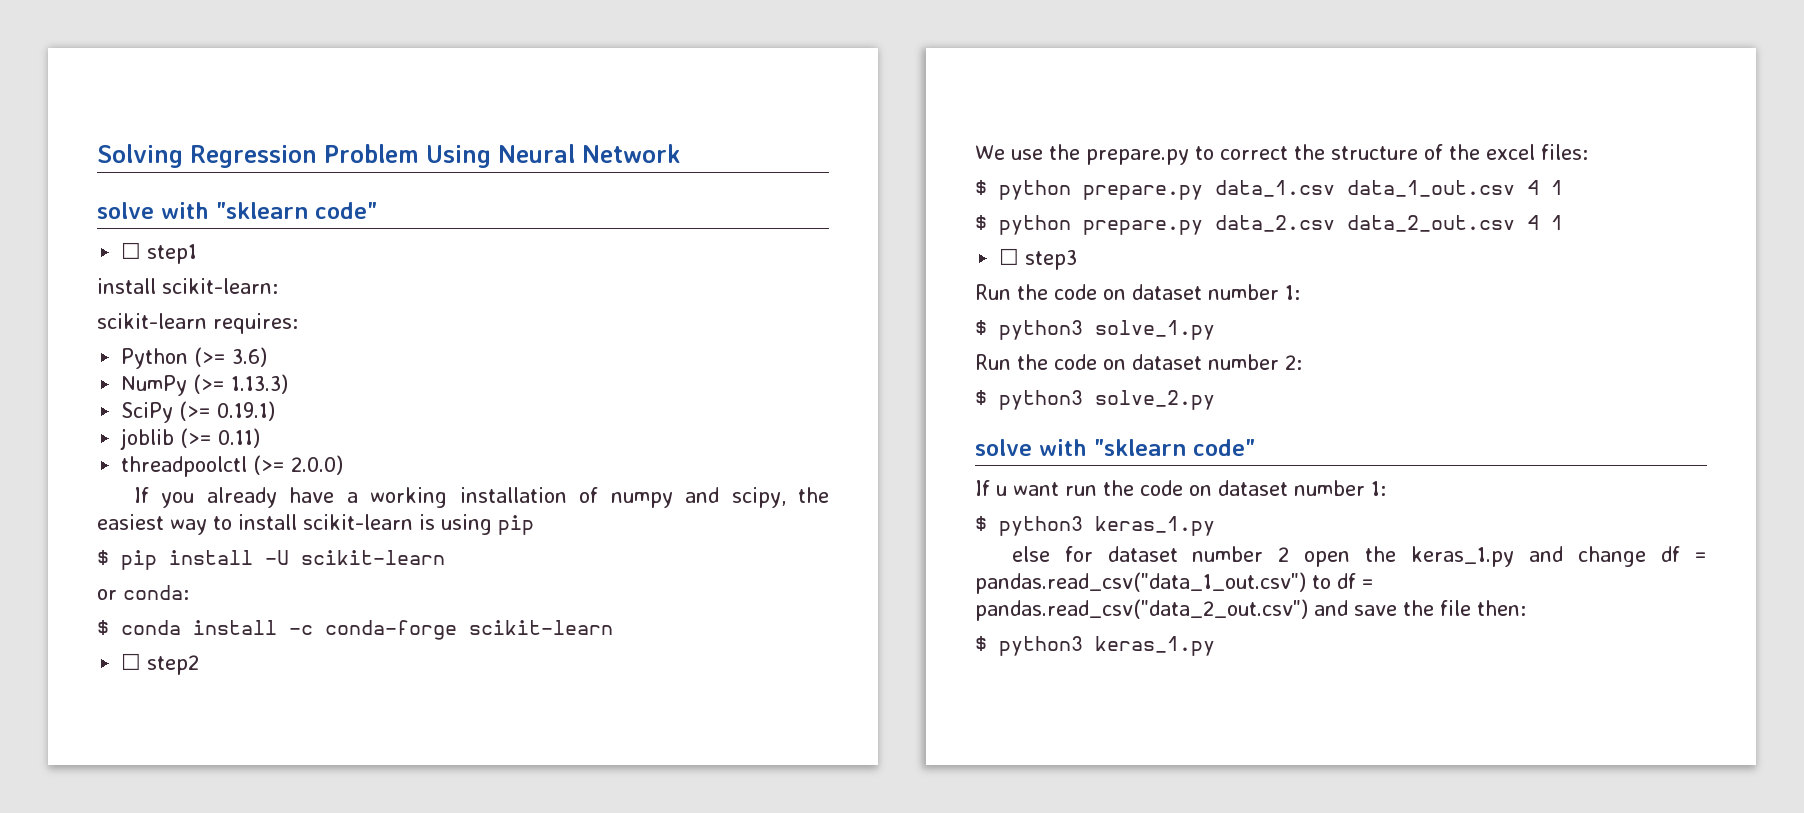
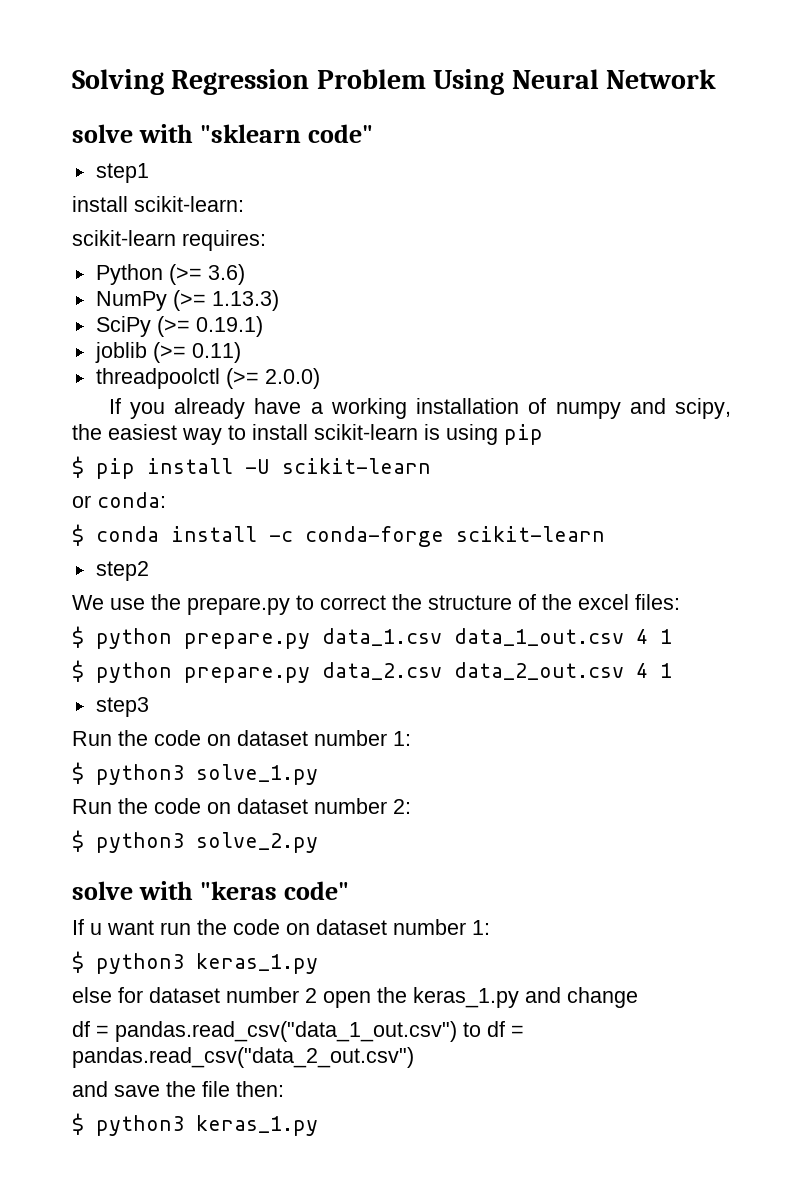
[121,242,142,259] ☐ -> (373, 133) none
[121,653,142,670] ☐ -> (605, 534) none
[999,248,1020,265] ☐ -> (672, 670) none
[1094,439,1186,456] "sklearn -> [199,881,277,900] "keras
(1647, 556) none -> (638, 997) //
(1308, 610) none -> (414, 1057) //

